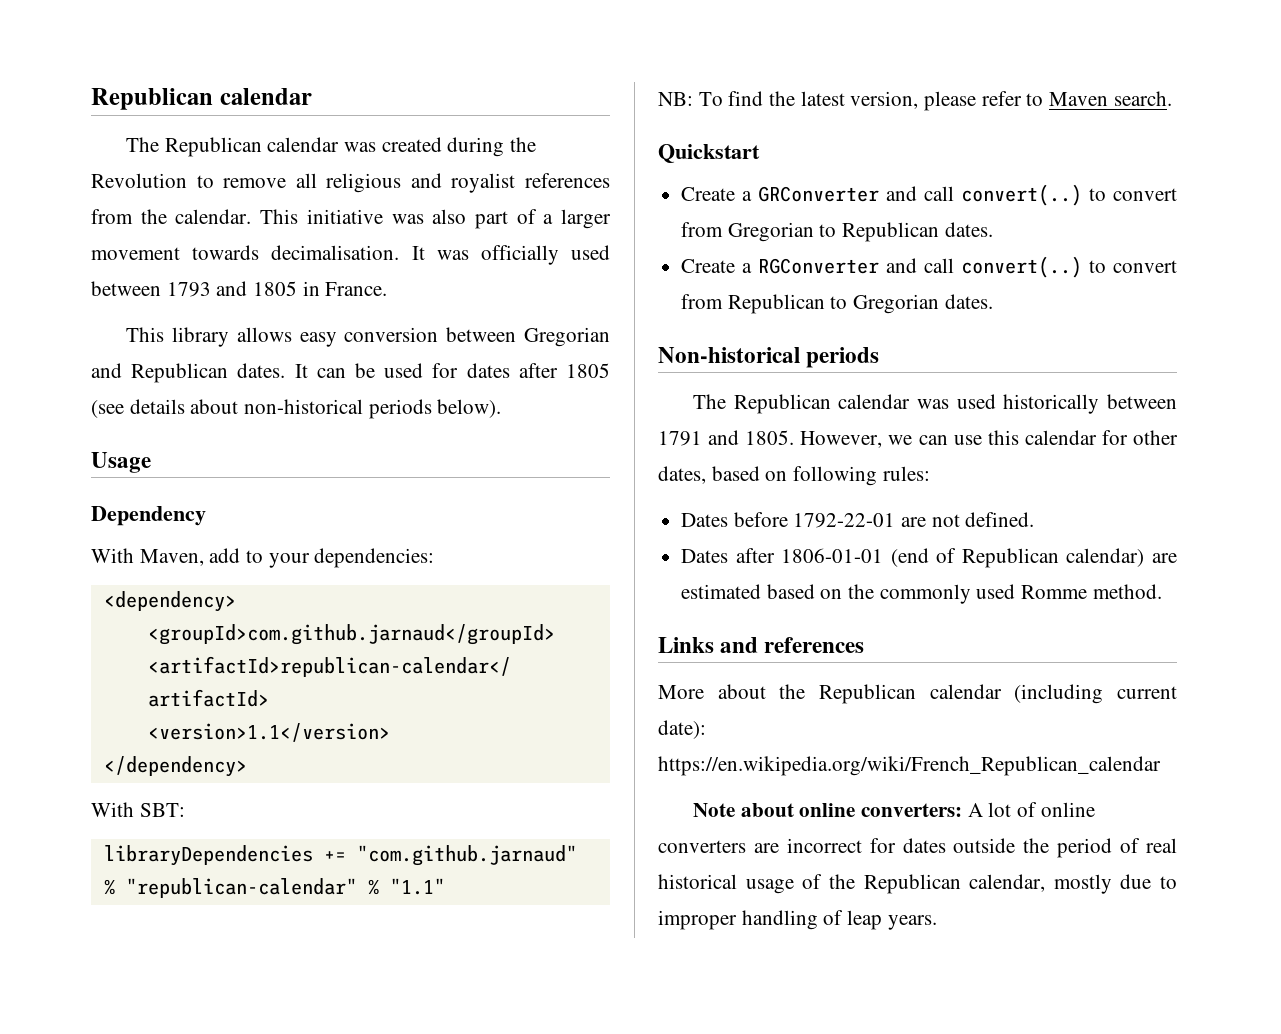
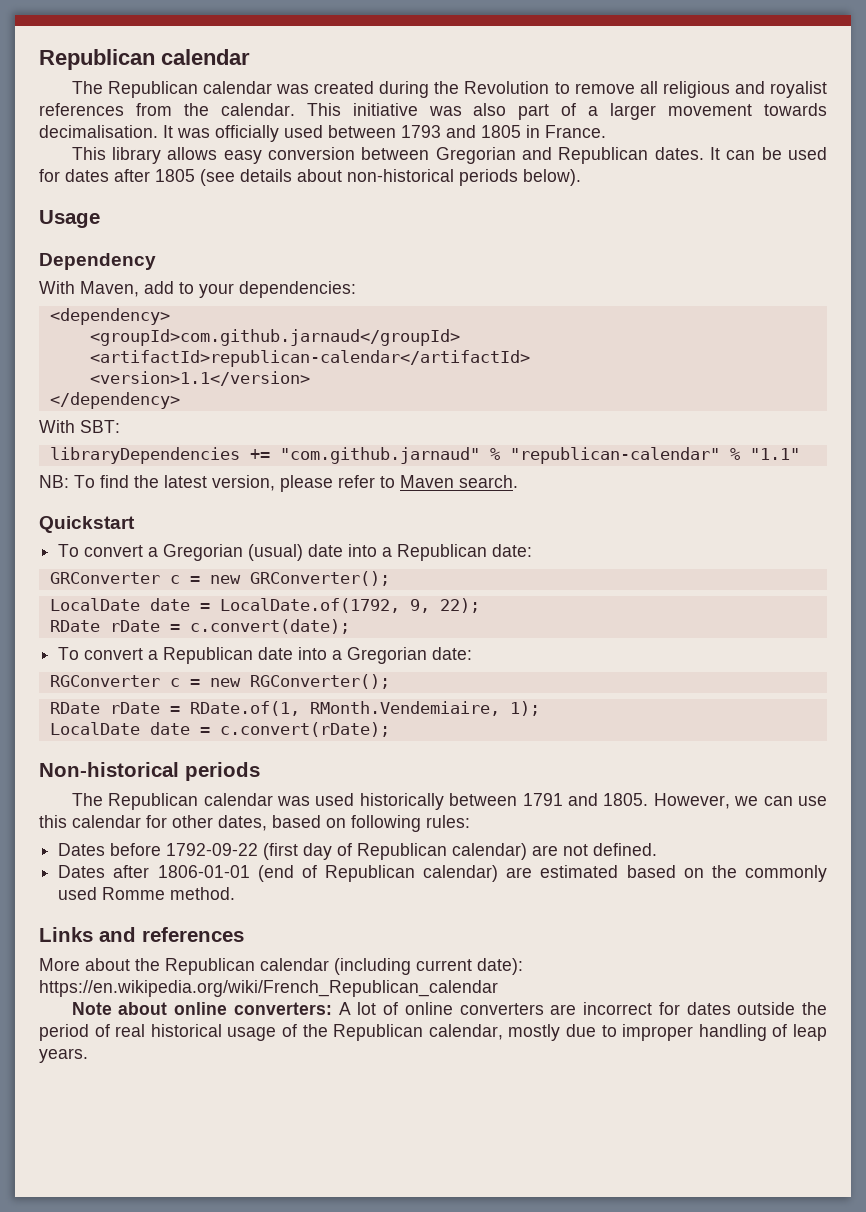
[681,184,1177,206] [681,222,993,242] [681,256,1177,278] [681,294,993,314] Create a GRConverter and call convert(..) to convert from Gregorian to Republican dates. // Create a RGConverter and call convert(..) to convert from Republican to Gregorian dates. -> [58,544,533,561] [49,571,390,586] [49,598,480,613] [49,619,350,634] [58,647,473,664] [49,674,390,689] [49,701,540,716] [49,722,390,737] To convert a Gregorian (usual) date into a Republican date: // GRConverter c = new GRConverter(); // LocalDate date = LocalDate.of(1792, 9, 22); // RDate rDate = c.convert(date); // To convert a Republican date into a Gregorian date: // RGConverter c = new RGConverter(); // RDate rDate = RDate.of(1, RMonth.Vendemiaire, 1); // LocalDate date = c.convert(rDate);
[793,513,896,528] 1792-22-01 -> [166,843,528,860] 1792-09-22 (first day of Republican calendar)

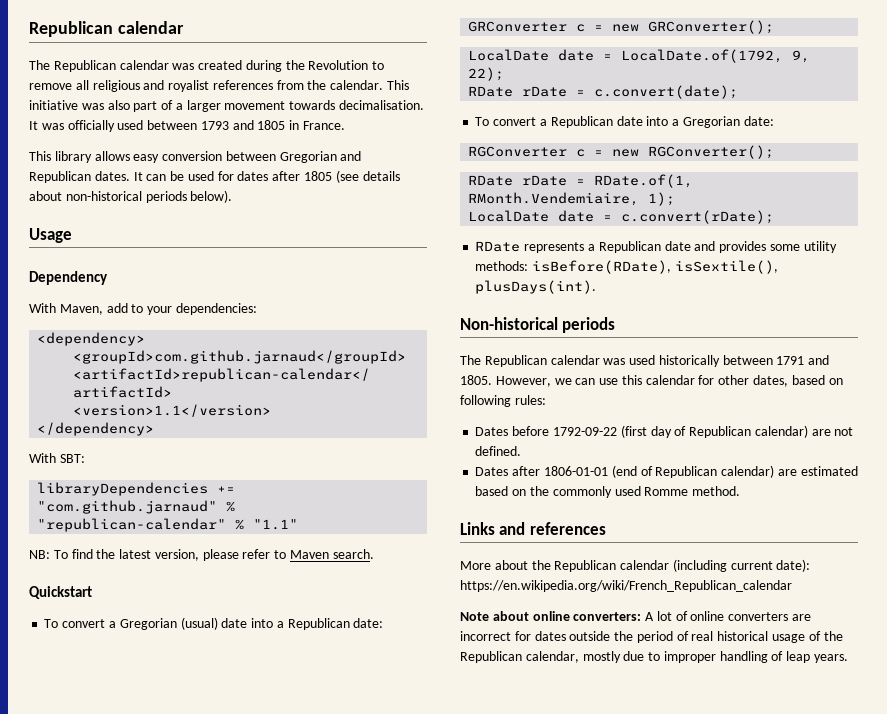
(390, 729) none -> [475,241,837,253] [475,260,778,274] [475,280,597,294] // RDate represents a Republican date and provides some utility methods: isBefore(RDate), isSextile(), plusDays(int).

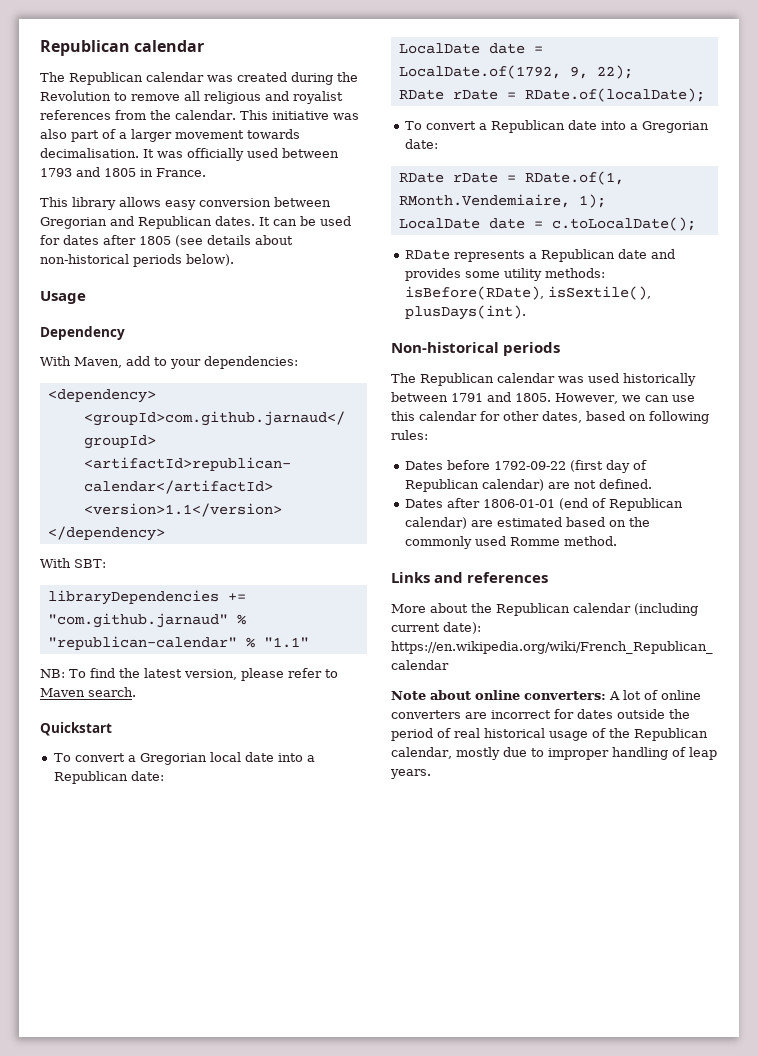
[180,617,218,630] (usual) -> [209,752,241,762] local
[468,20,775,34] // GRConverter c = new GRConverter(); -> (164, 776) none
[594,85,739,99] c.convert(date); -> [524,88,705,102] RDate.of(localDate);
[468,145,775,159] // RGConverter c = new RGConverter(); -> (438, 144) none
[621,210,775,224] c.convert(rDate); -> [551,217,696,231] c.toLocalDate();

